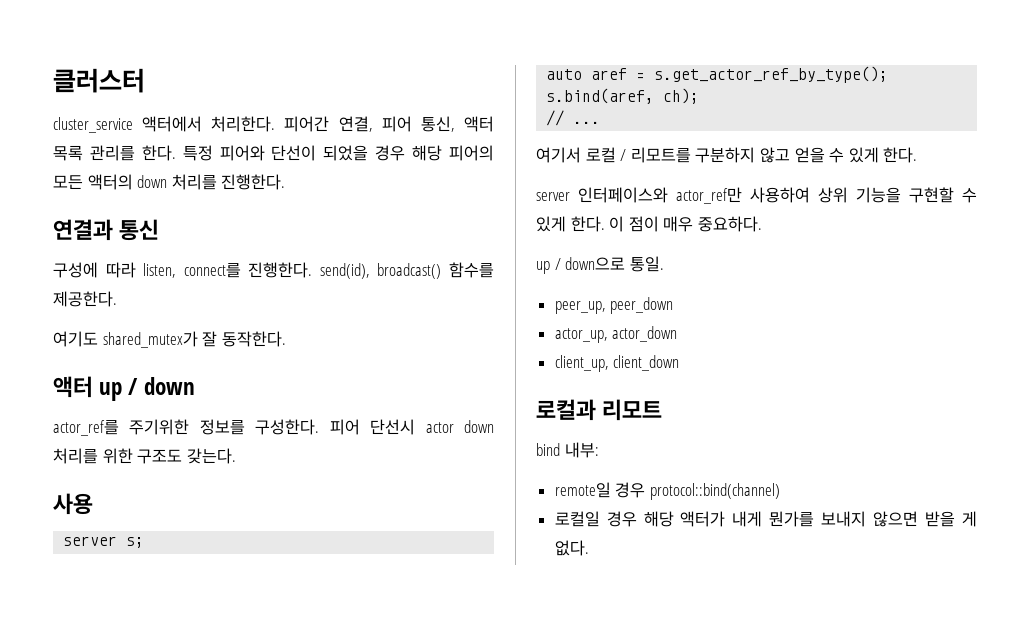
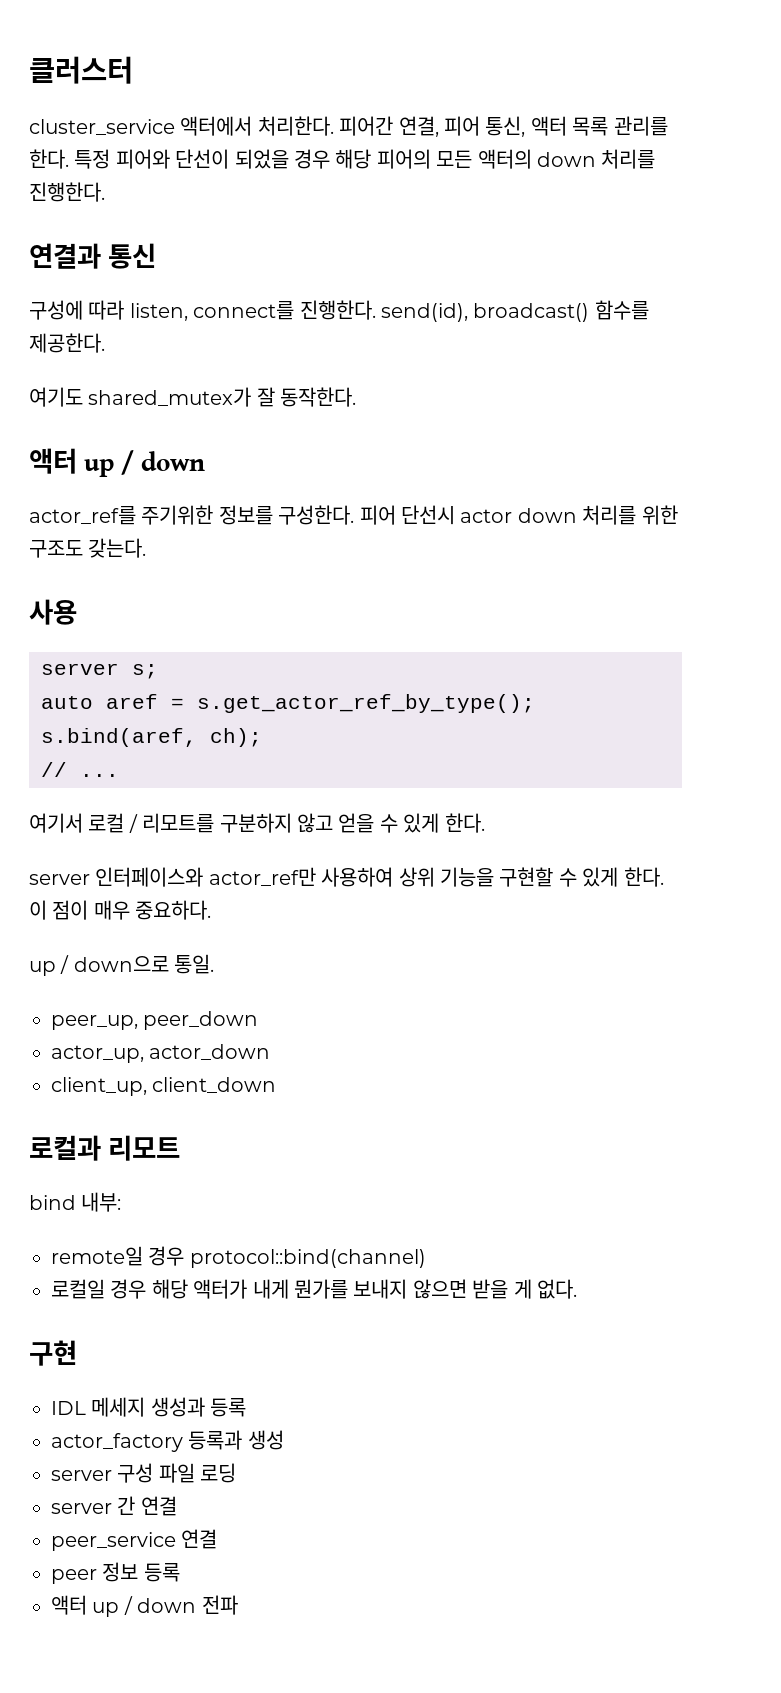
(589, 548) none -> [29,1340,77,1366] [51,1397,247,1417] [51,1430,284,1452] [51,1463,237,1483] [51,1496,177,1516] [51,1529,218,1551] [51,1562,180,1584] [51,1595,238,1617] // 구현 // IDL 메세지 생성과 등록 // actor_factory 등록과 생성 // server 구성 파일 로딩 // server 간 연결 // peer_service 연결 // peer 정보 등록 // 액터 up / down 전파

